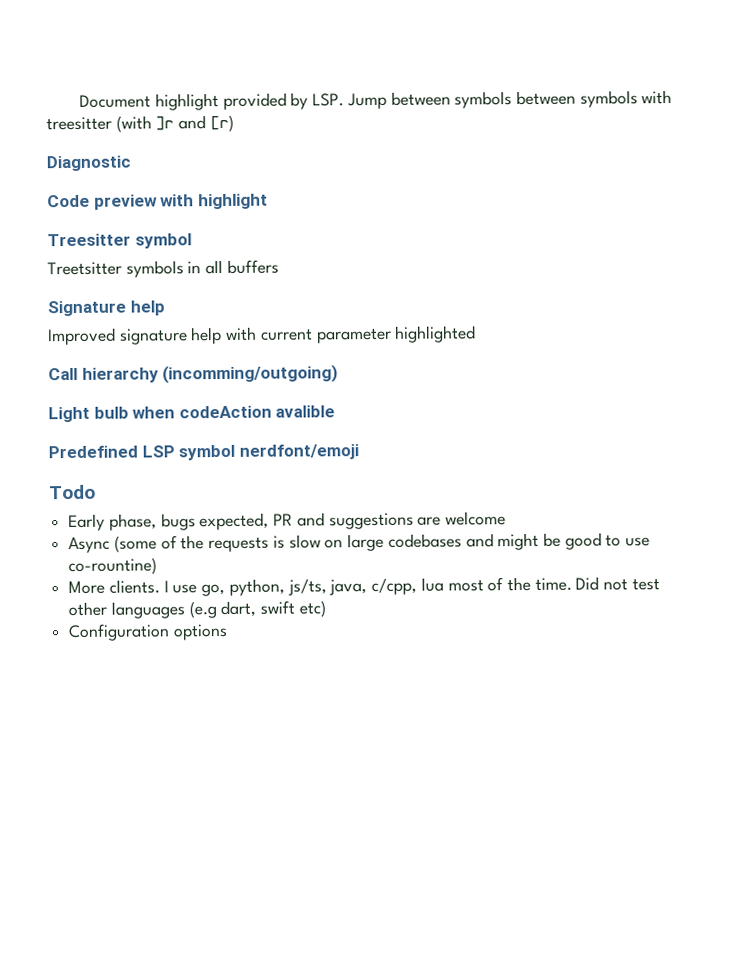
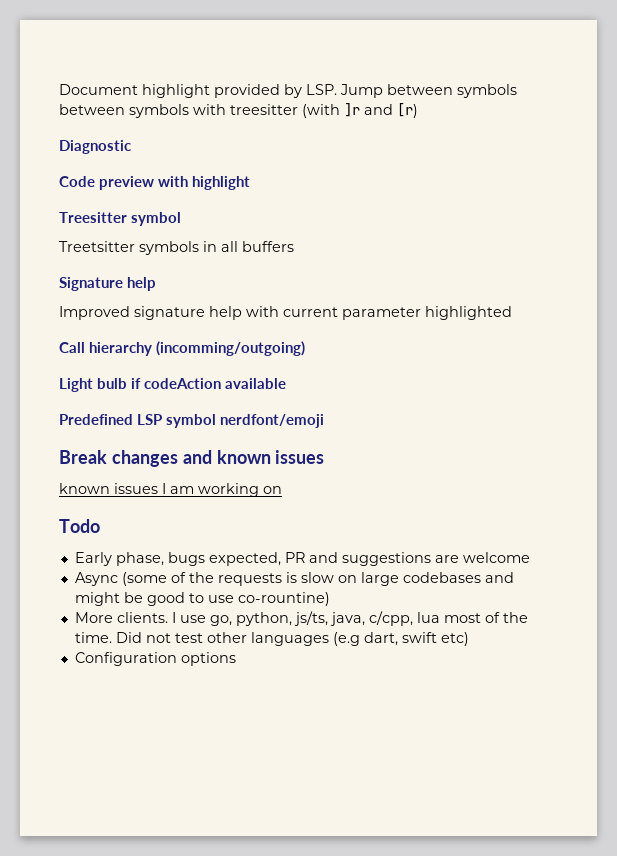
[132,405,336,419] when codeAction avalible -> [131,378,287,389] if codeAction available
(359, 452) none -> [59,450,325,467] [59,483,282,497] // Break changes and known issues // known issues I am working on

